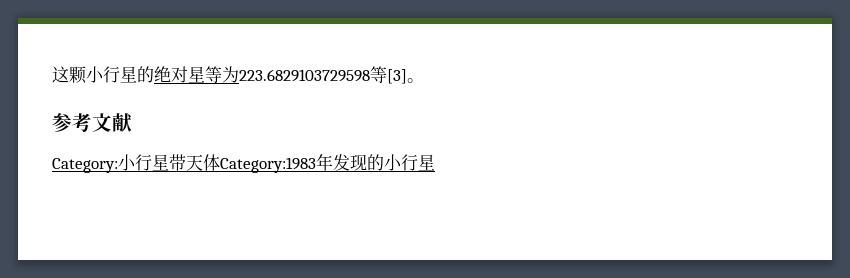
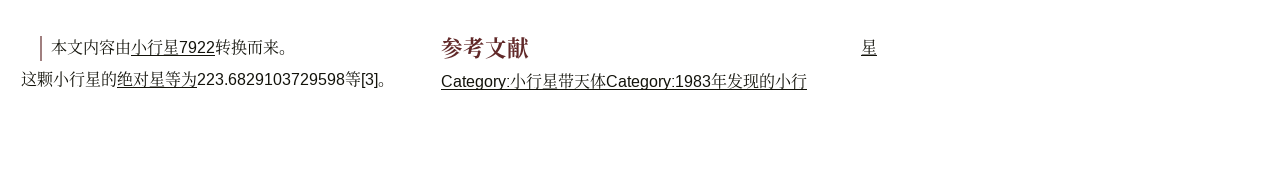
(52, 74) none -> [50,39,295,56] 本文内容由小行星7922转换而来。 //

